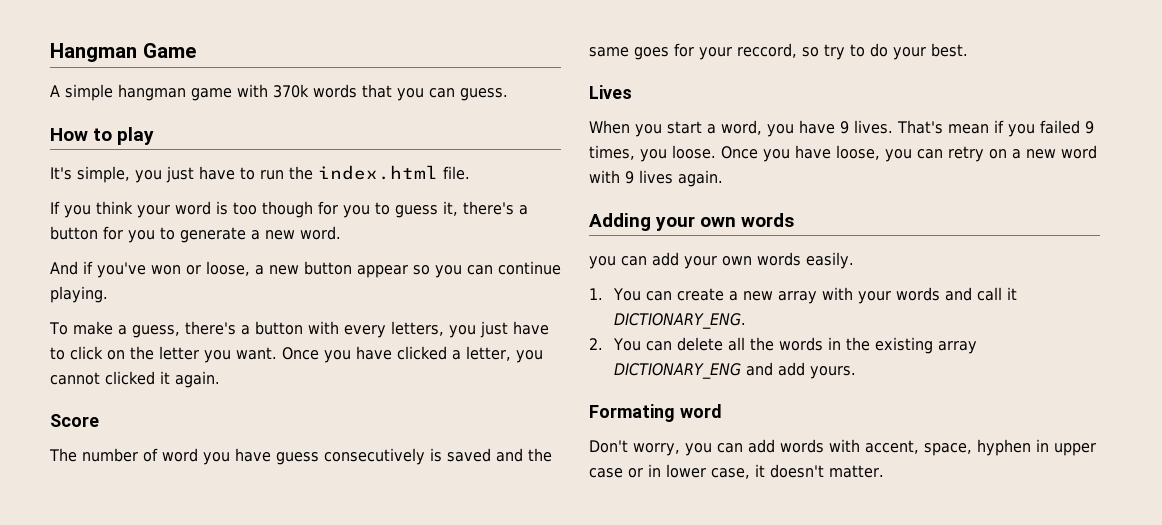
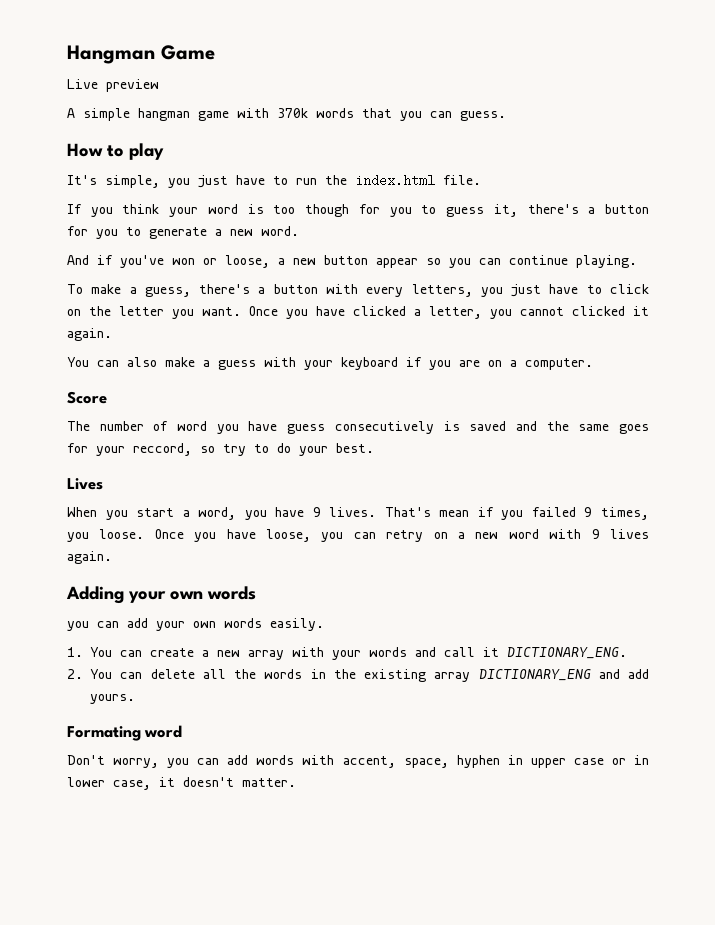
(196, 50) none -> [67,79,159,92] // Live preview
(220, 379) none -> [67,357,593,370] // You can also make a guess with your keyboard if you are on a computer.

